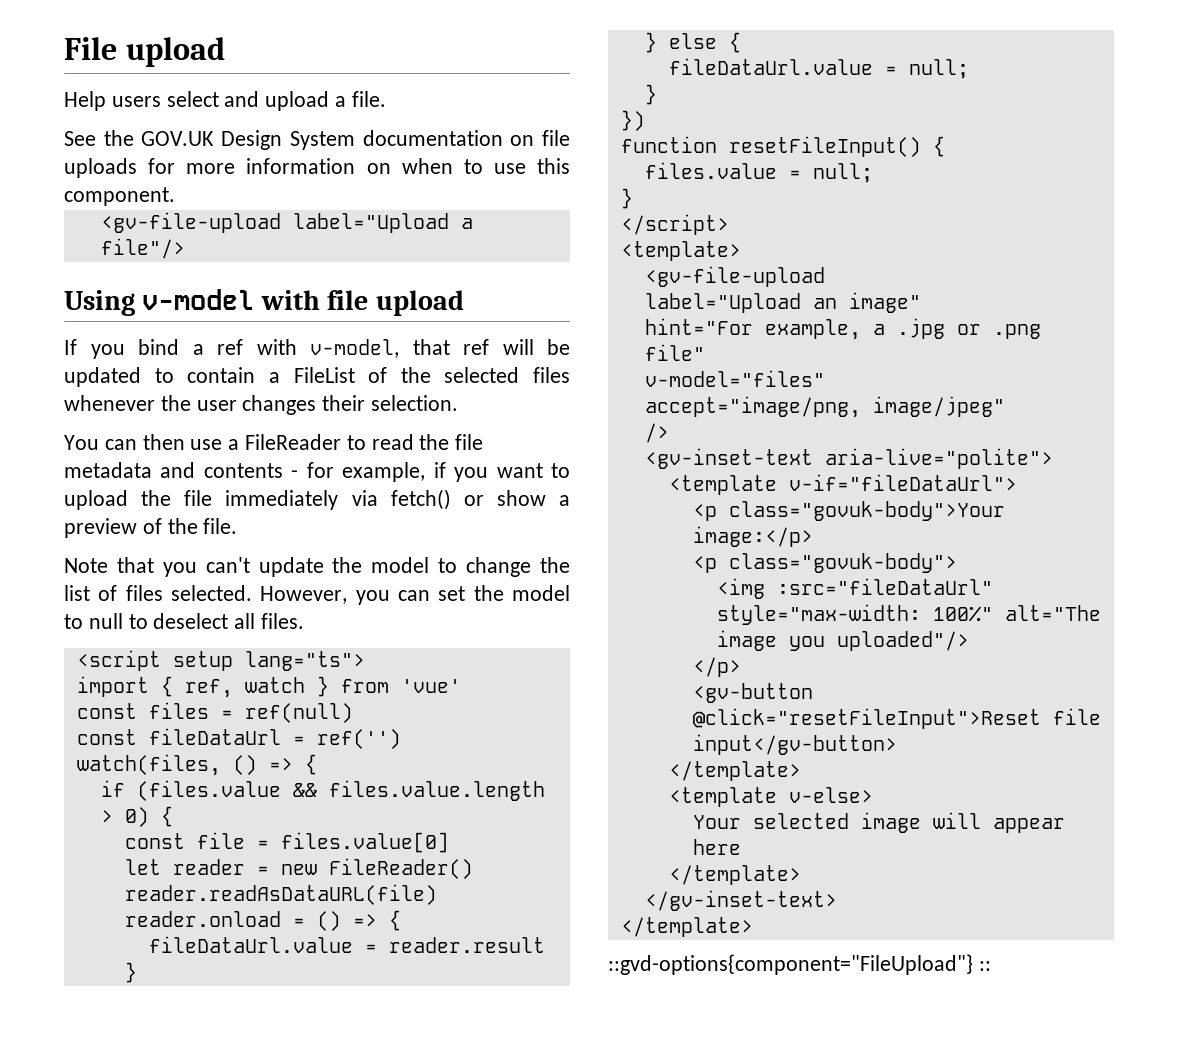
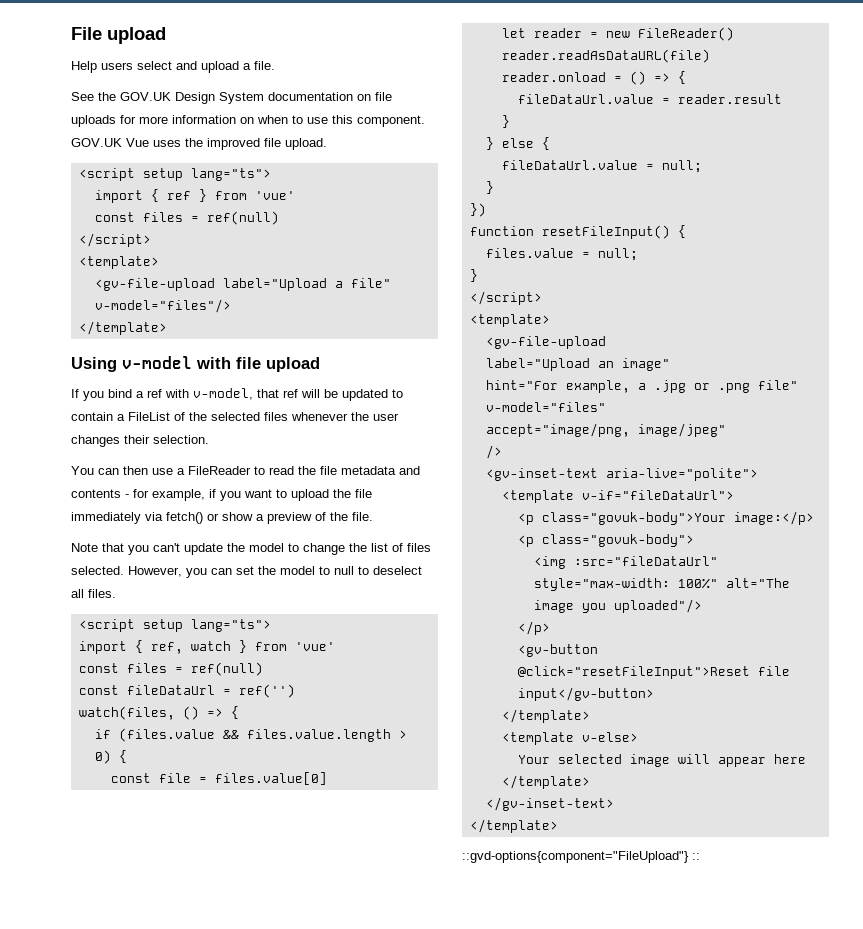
(175, 196) none -> [71,138,327,150] [78,168,271,181] [94,189,295,203] [94,211,279,225] [78,233,151,247] [78,256,159,269] GOV.UK Vue uses the improved file upload. // <script setup lang="ts"> // import { ref } from 'vue' // const files = ref(null) // </script> // <template>
[100,238,185,259] file"/> -> [350,278,391,288] [94,299,231,313] [78,321,167,335] file" v-model="files"/> // </template>

